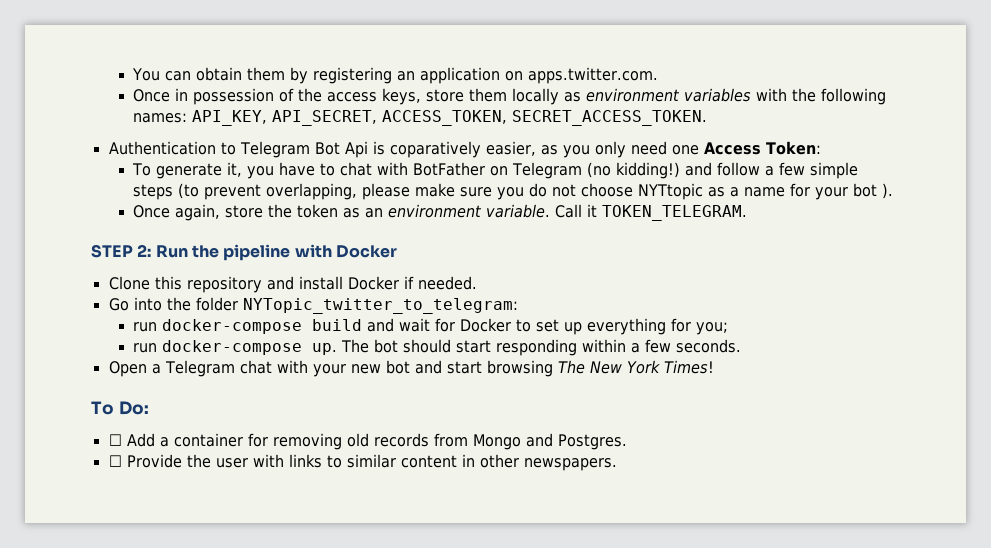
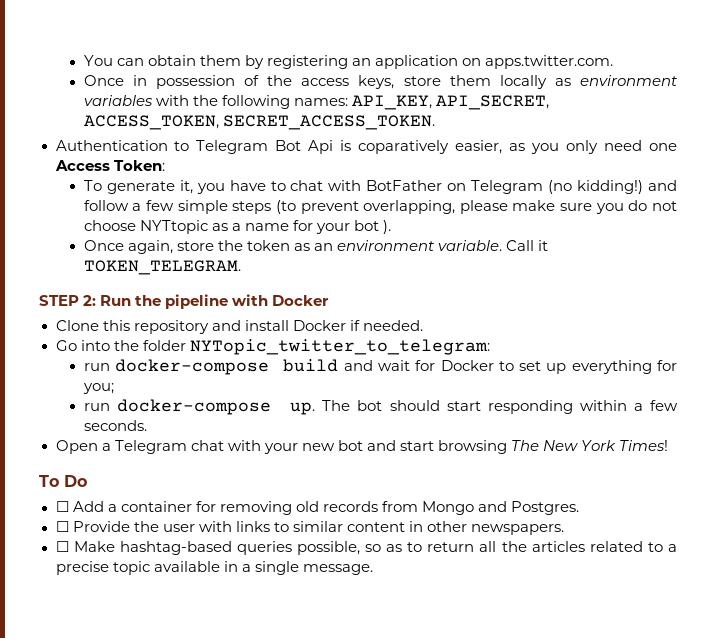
[118,401,149,415] Do: -> [64,475,87,487] Do
(617, 464) none -> [55,541,678,555] [55,561,373,575] // ☐ Make hashtag-based queries possible, so as to return all the articles related to a precise topic available in a single message.

